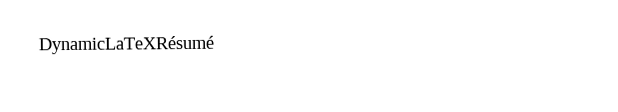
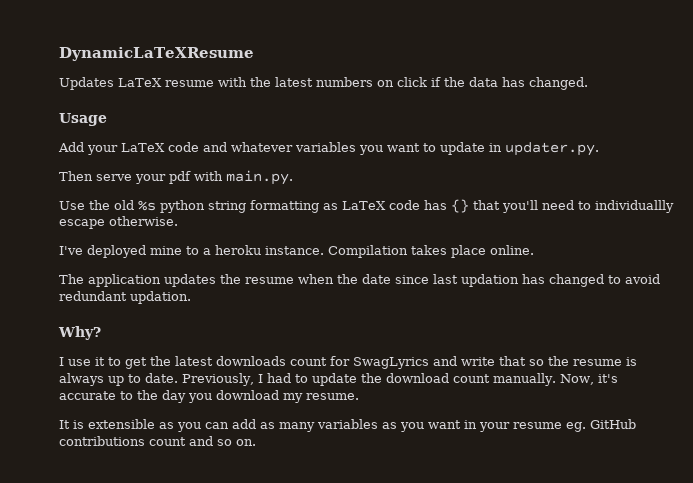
[38,35,214,55] DynamicLaTeXRésumé -> [59,47,254,61] [59,77,588,90] [59,113,107,126] [58,142,599,156] [59,170,293,185] [59,199,674,213] [59,216,178,229] [59,245,534,258] [59,274,660,287] [59,291,191,304] [58,326,101,340] [59,356,637,369] [59,373,618,386] [59,390,359,403] [59,419,636,432] [59,436,256,446] DynamicLaTeXResume // Updates LaTeX resume with the latest numbers on click if the data has changed. // Usage // Add your LaTeX code and whatever variables you want to update in updater.py. // Then serve your pdf with main.py. // Use the old %s python string formatting as LaTeX code has {} that you'll need to individuallly escape otherwise. // I've deployed mine to a heroku instance. Compilation takes place online. // The application updates the resume when the date since last updation has changed to avoid redundant updation. // Why? // I use it to get the latest downloads count for SwagLyrics and write that so the resume is always up to date. Previously, I had to update the download count manually. Now, it's accurate to the day you download my resume. // It is extensible as you can add as many variables as you want in your resume eg. GitHub contributions count and so on.

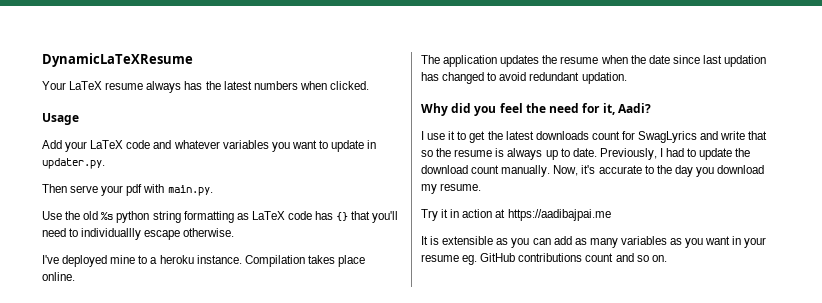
[59,77,114,90] Updates -> [42,81,66,90] Your
[218,77,247,87] with -> [146,81,203,93] always has
[377,77,588,90] on click if the data has changed. -> [299,81,369,90] when clicked.
[58,326,101,340] Why? -> [421,103,651,116] Why did you feel the need for it, Aadi?
(359, 396) none -> [421,209,611,221] // Try it in action at https://aadibajpai.me

